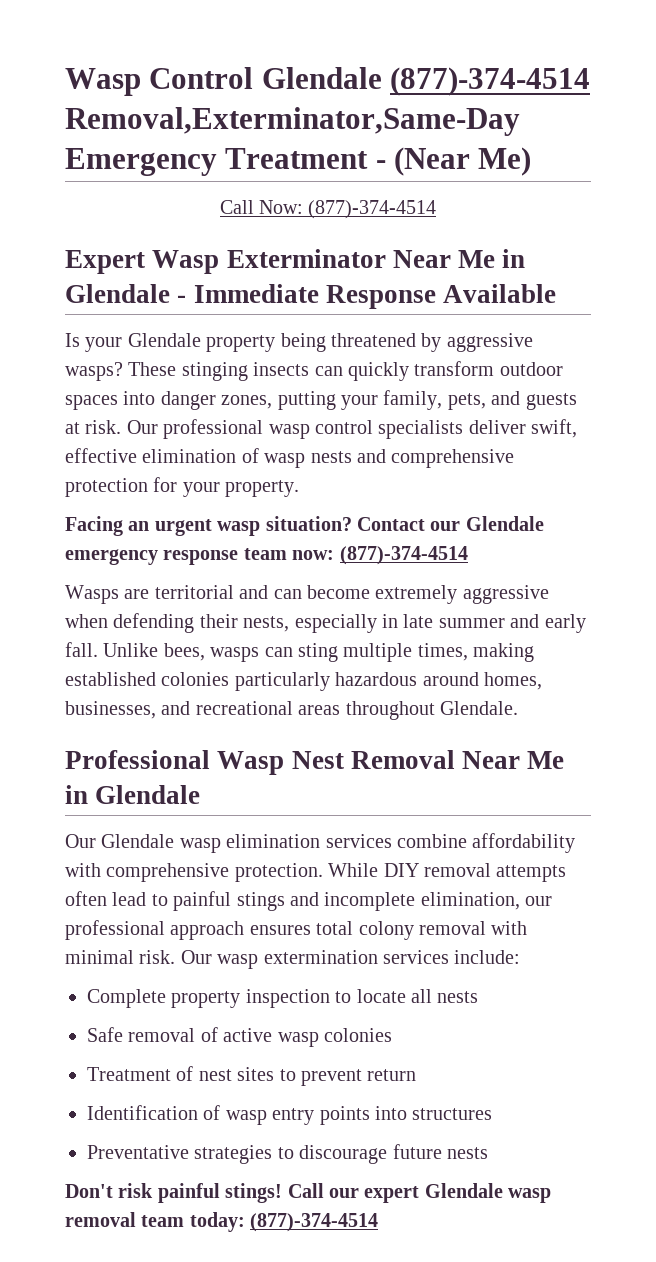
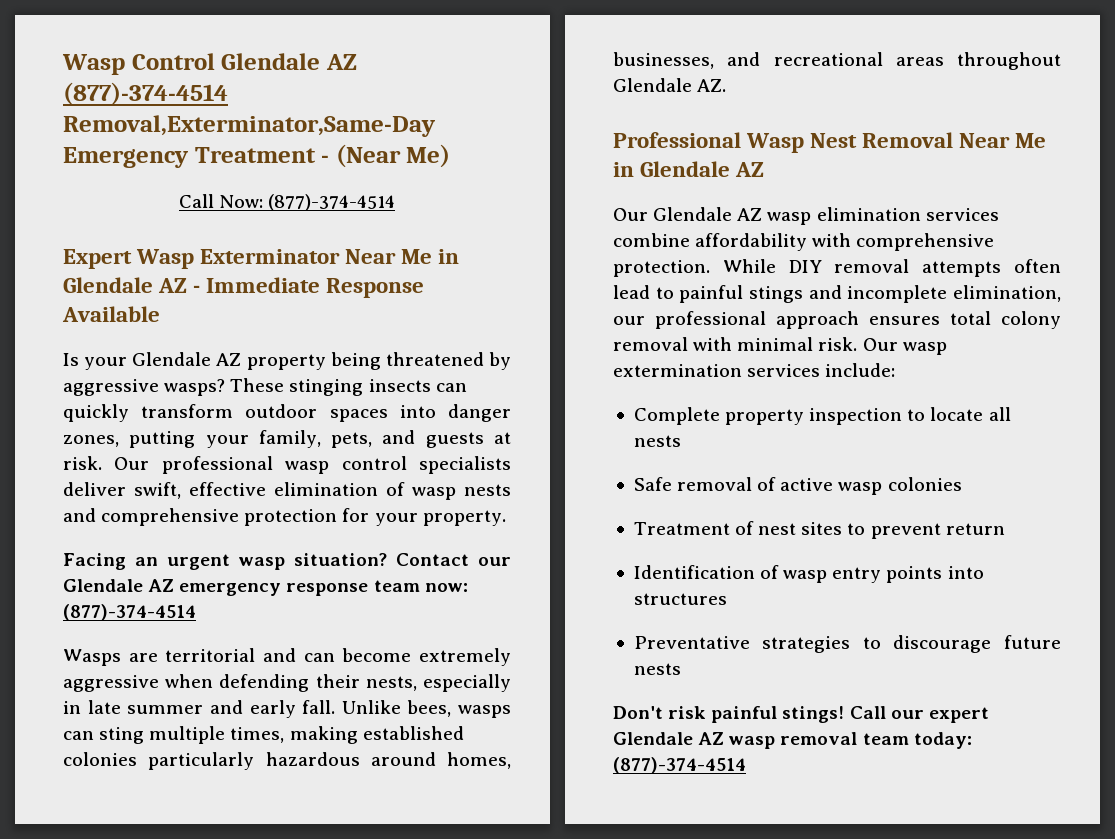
(382, 78) none -> [325,54,357,70] AZ
(170, 293) none -> [158,278,188,293] AZ
(201, 340) none -> [216,353,242,366] AZ
(544, 523) none -> [148,579,175,592] AZ
[440,701,518,715] Glendale. -> [613,78,727,92] Glendale AZ.
(201, 794) none -> [735,162,765,177] AZ
(175, 841) none -> [737,208,763,221] AZ
(503, 1190) none -> [698,732,725,745] AZ

